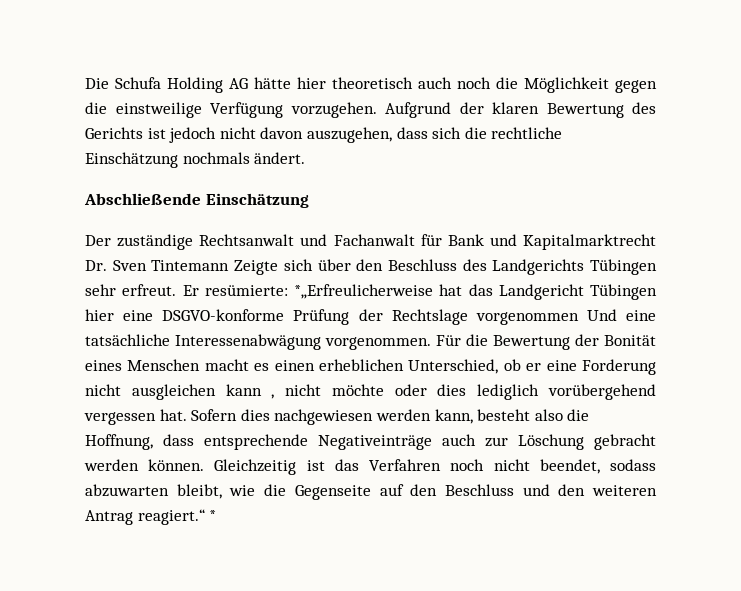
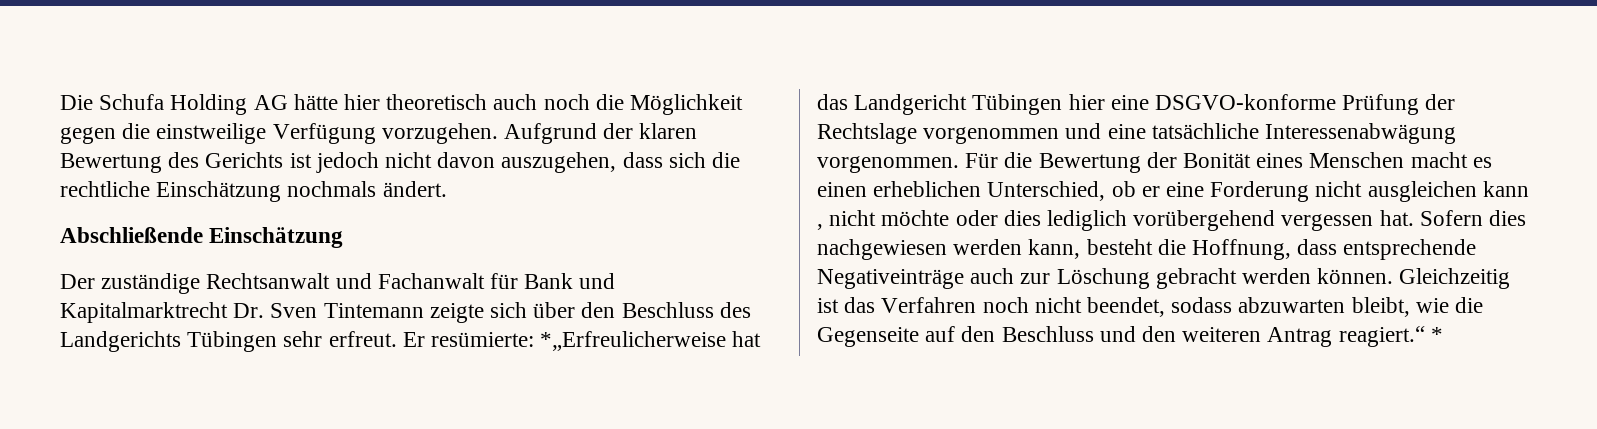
[234,260,279,275] Zeigte -> [429,303,484,323] zeigte
[586,309,617,321] Und -> [1065,123,1102,139] und
[534,409,563,421] also -> (1153, 247) none

